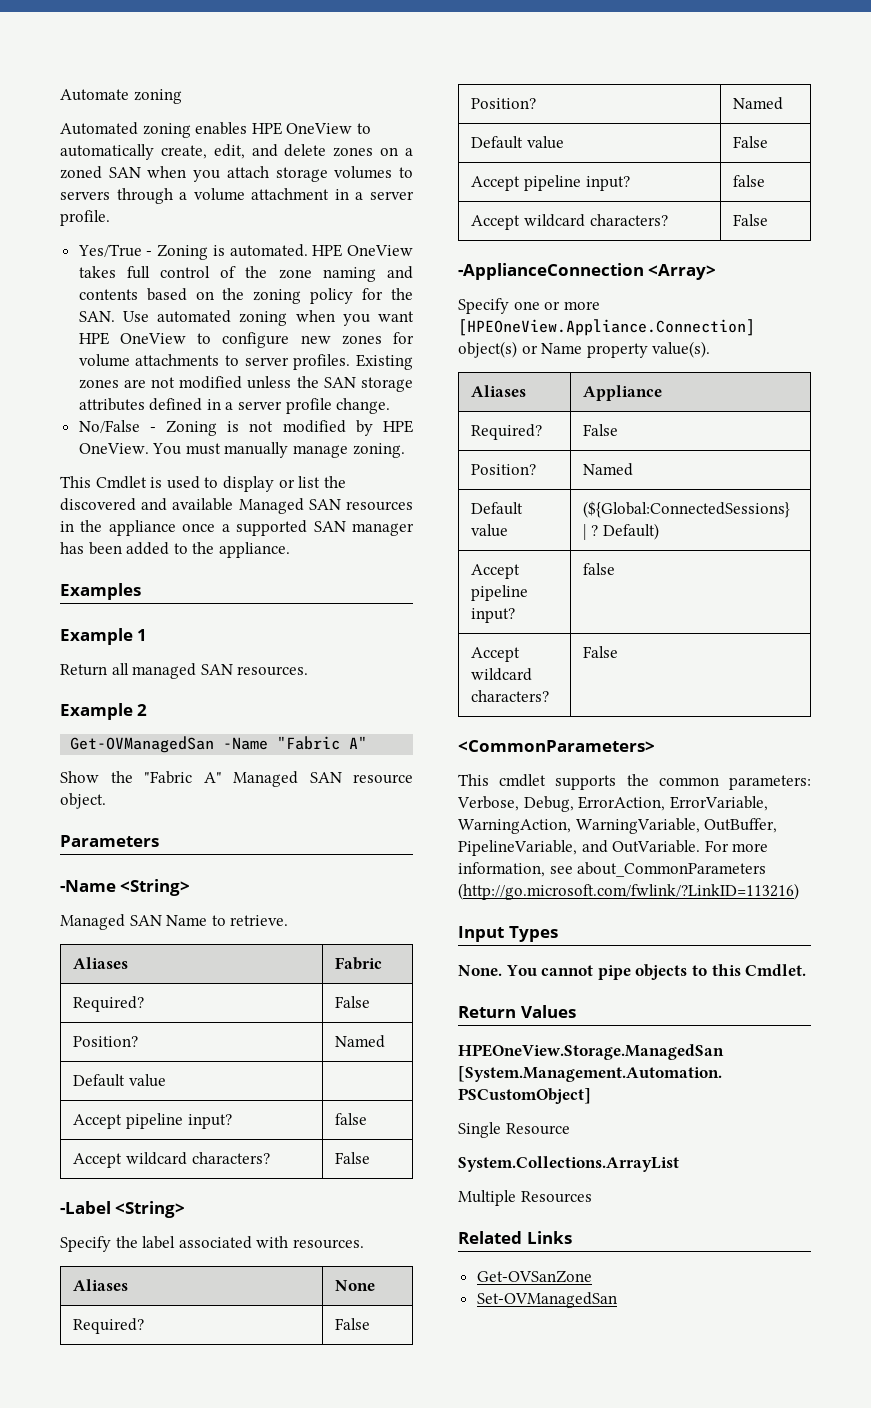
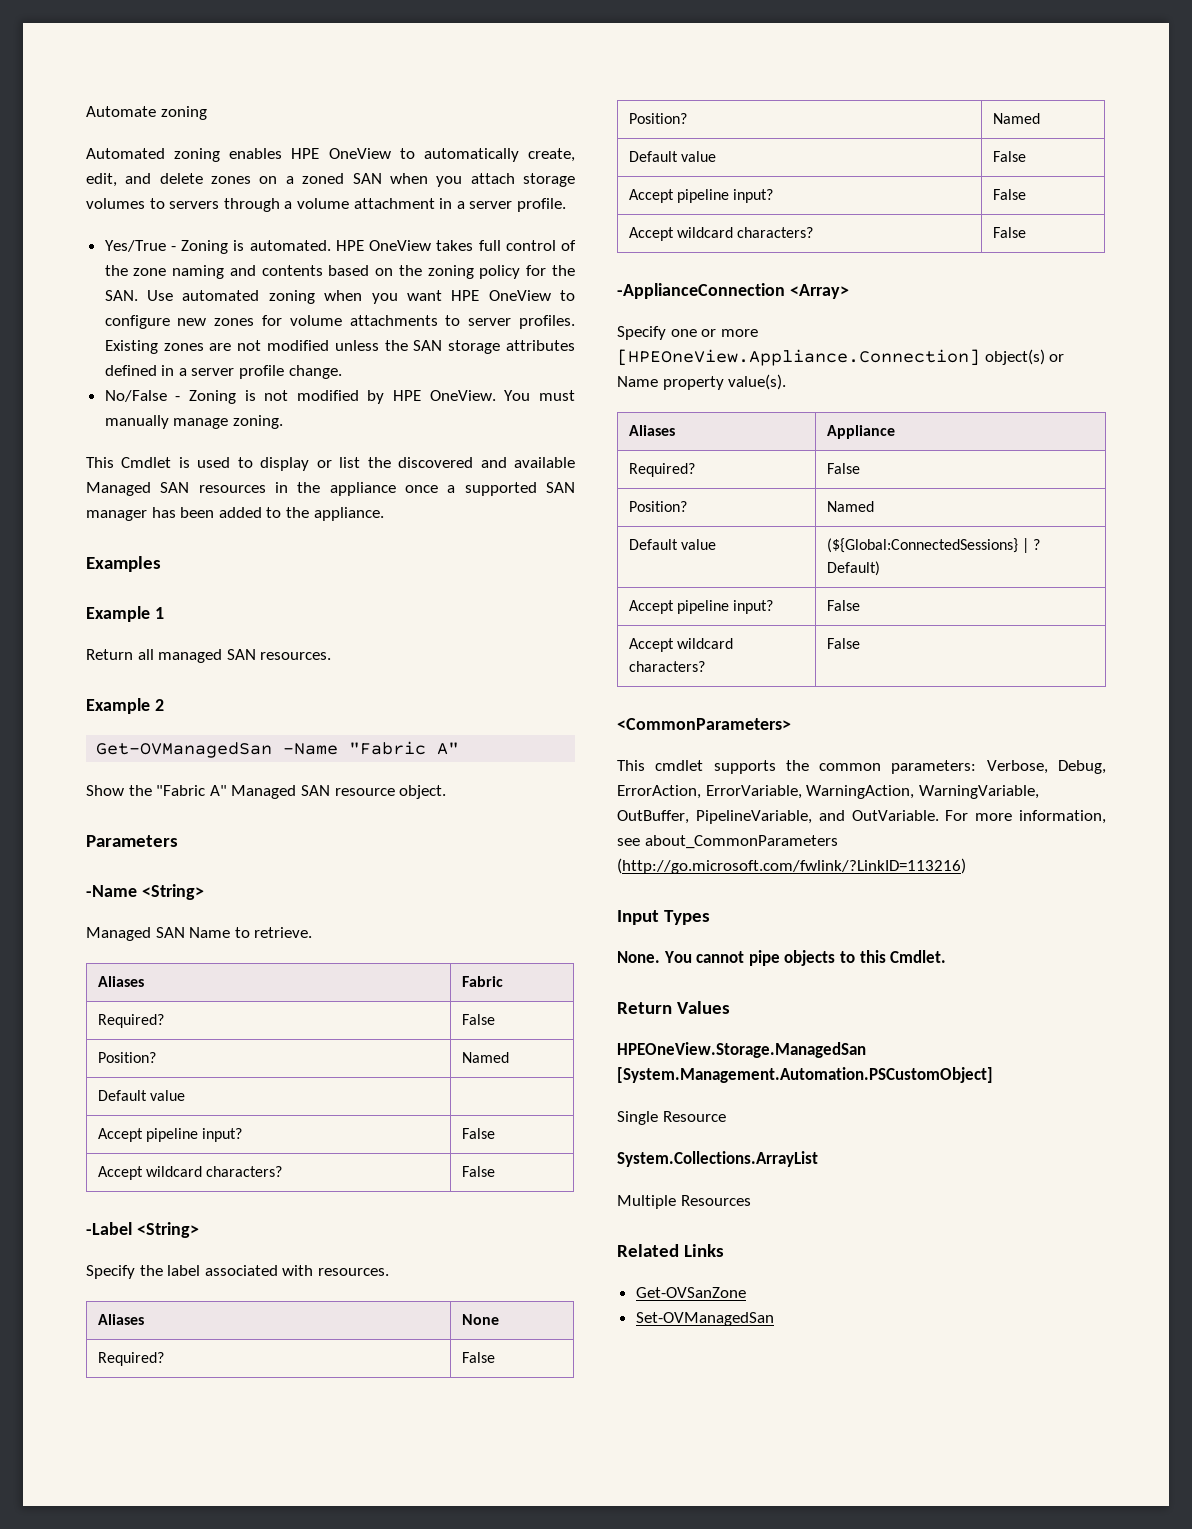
[335,1113,368,1125] false -> [461,1128,495,1139] False
[733,175,766,187] false -> [992,189,1026,200] False
[583,563,616,575] false -> [826,600,860,611] False

